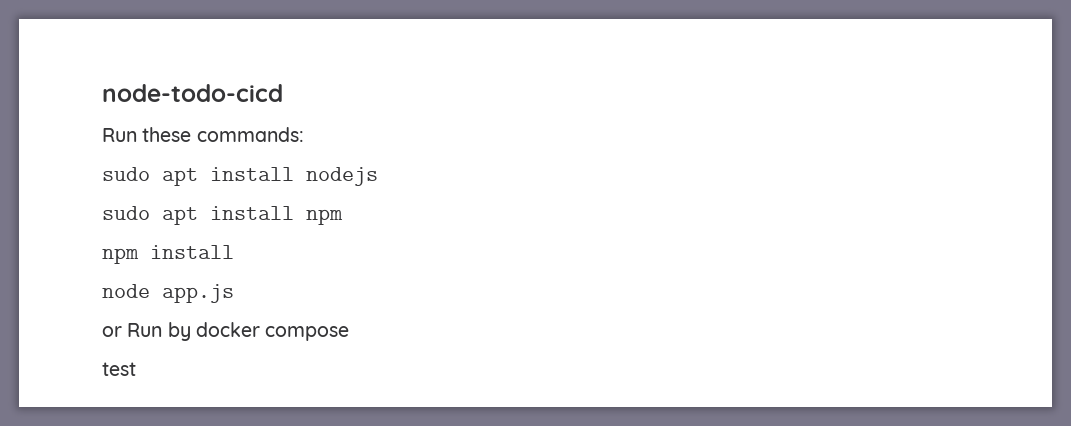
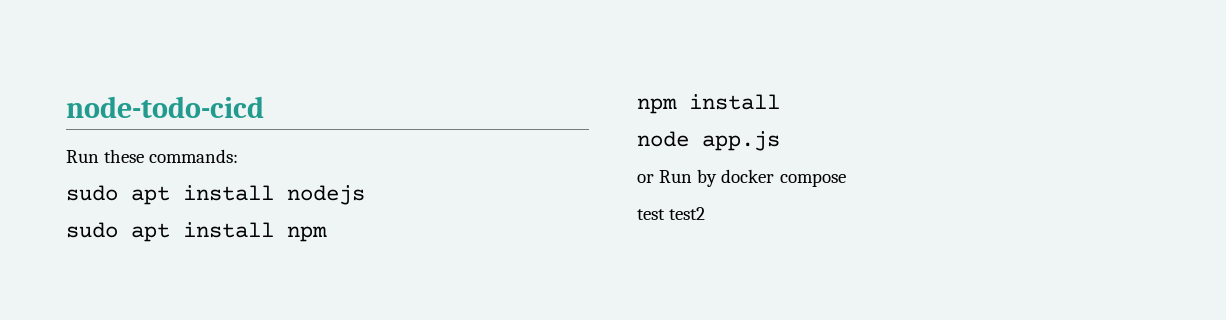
(136, 369) none -> [669,207,706,220] test2

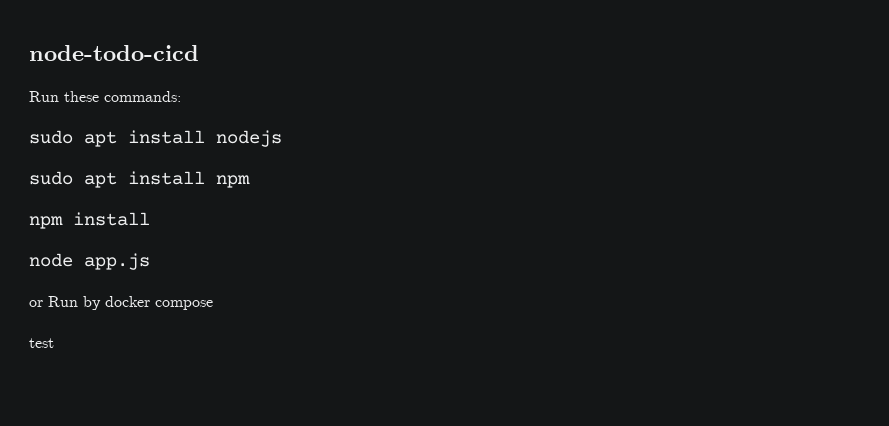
[669,207,706,220] test2 -> (54, 343) none

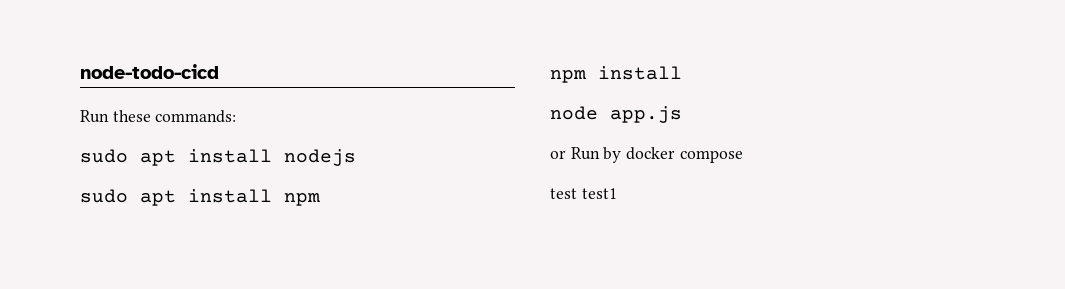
(54, 343) none -> [581,188,617,199] test1

